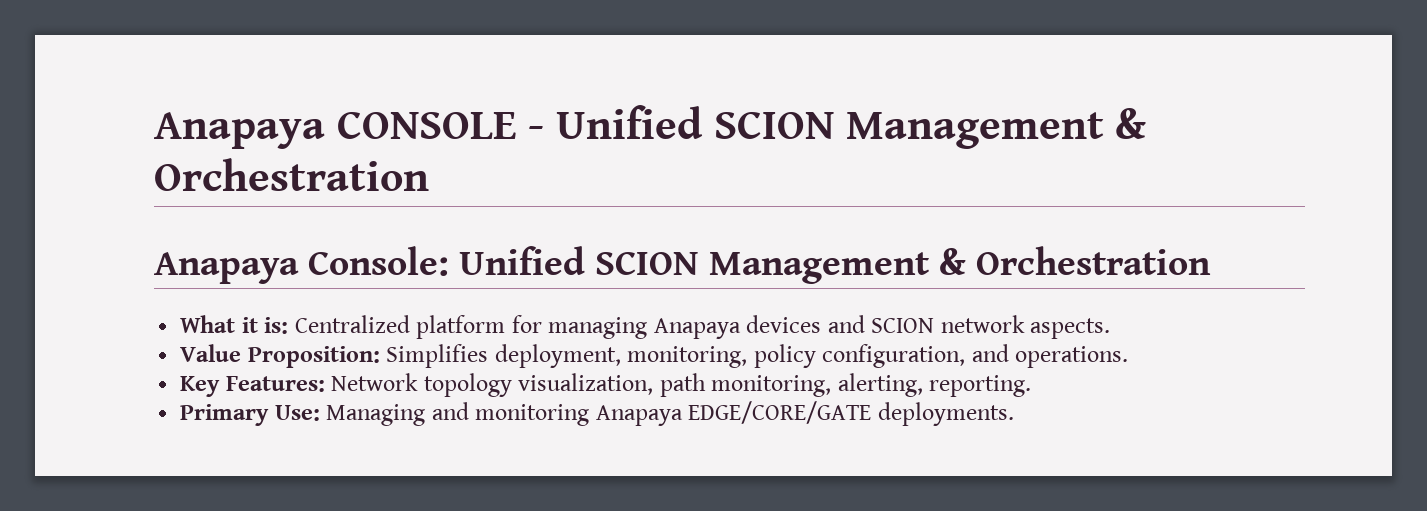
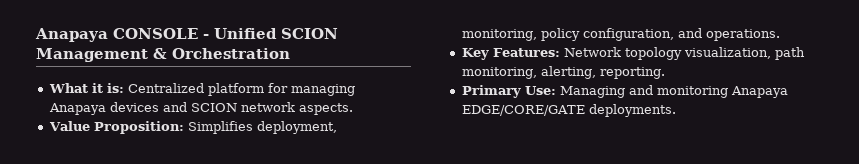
[154,246,1211,284] // Anapaya Console: Unified SCION Management & Orchestration -> (290, 53) none

